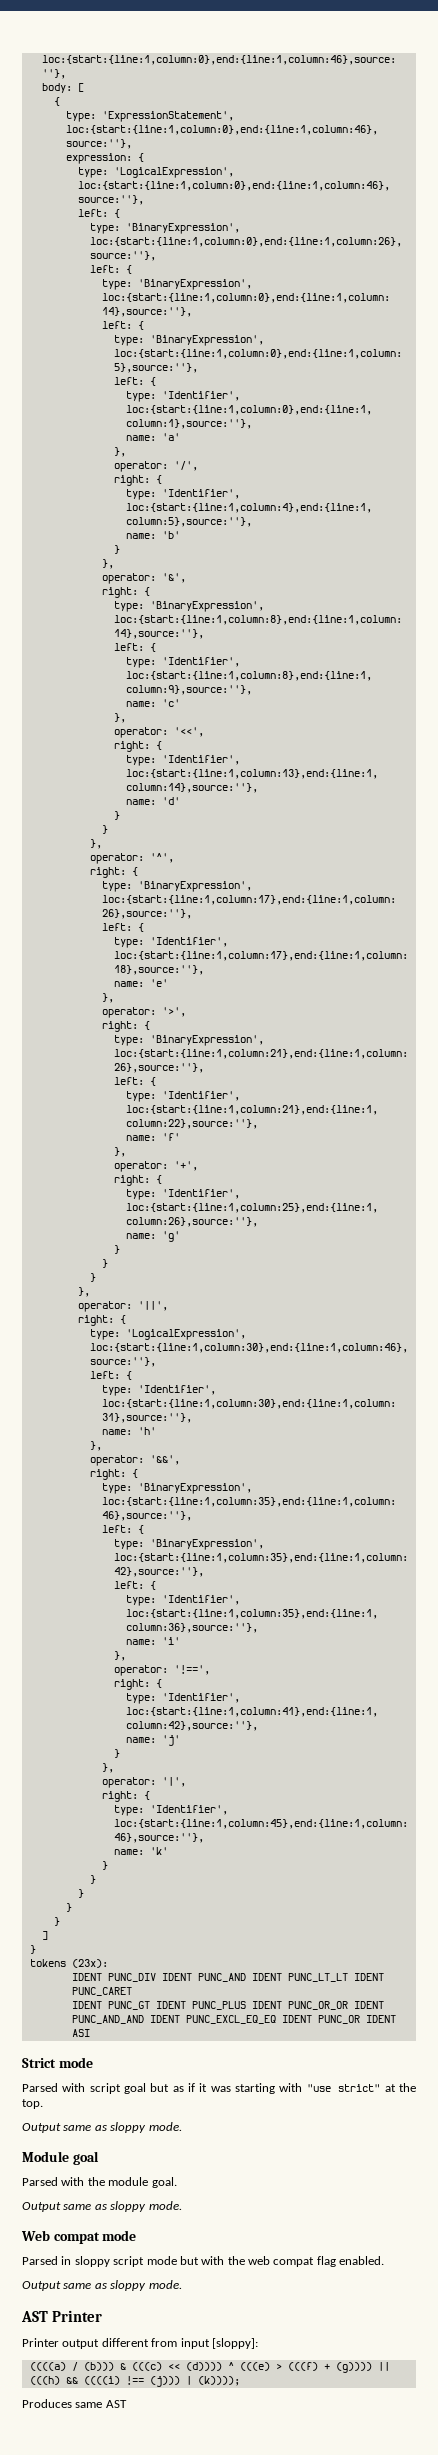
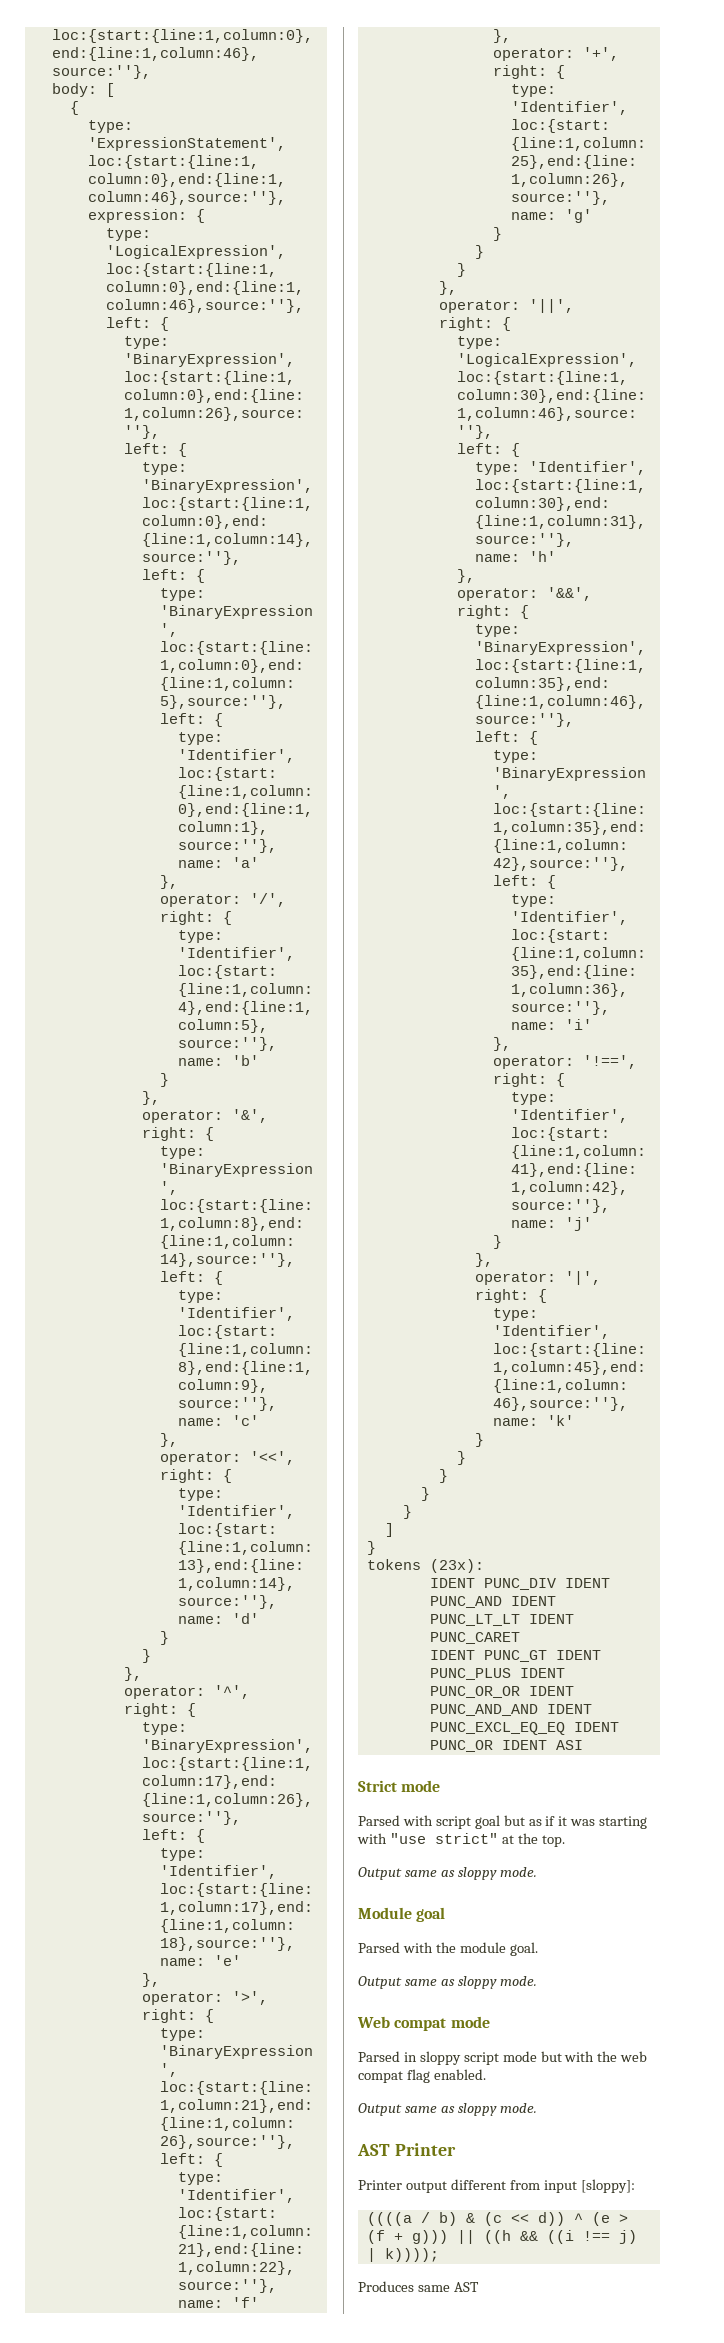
[29,2362,390,2373] [29,2376,240,2387] ((((a) / (b))) & (((c) << (d)))) ^ (((e) > (((f) + (g)))) || (((h) && ((((i) !== (j))) | (k)))); -> [366,2212,628,2226] [366,2230,637,2244] [366,2248,439,2262] ((((a / b) & (c << d)) ^ (e > (f + g))) || ((h && ((i !== j) | k))));

